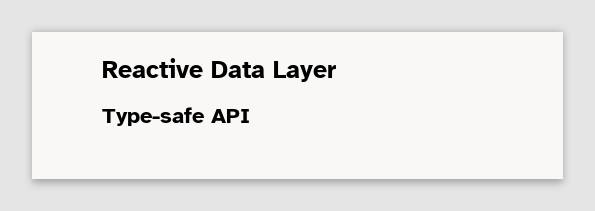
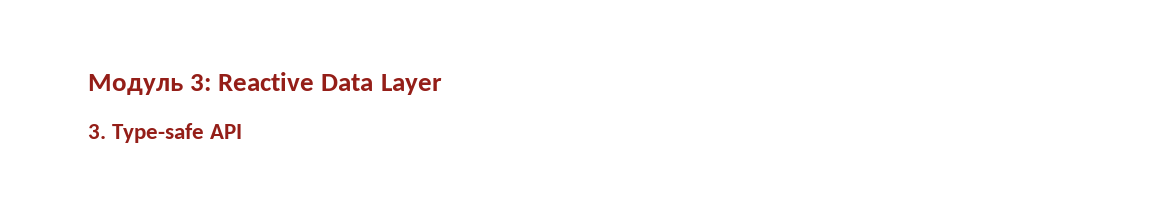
(102, 68) none -> [88,74,212,95] Модуль 3:
(336, 71) none -> [88,124,106,139] 3.

